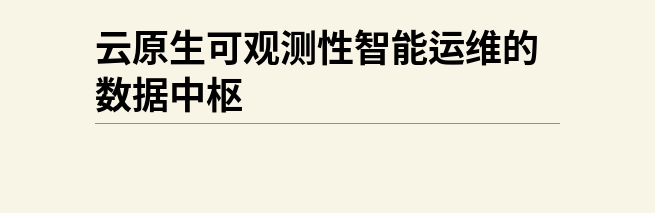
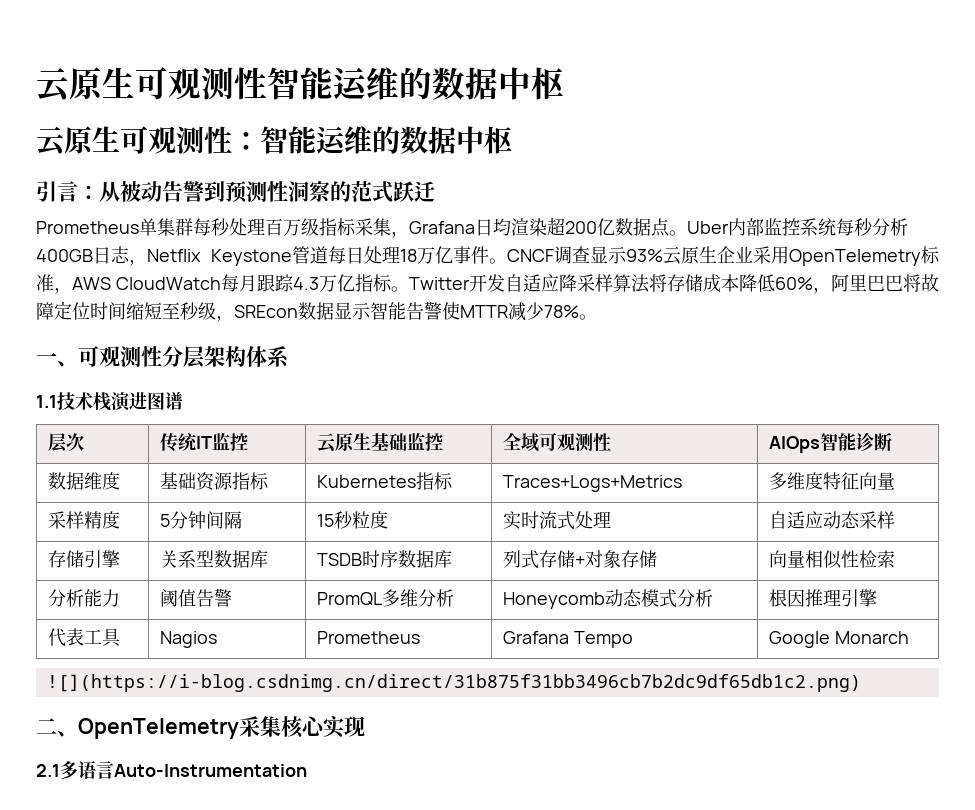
(243, 94) none -> [36,126,512,157] [36,180,435,203] [36,217,908,238] [36,246,940,266] [36,274,939,294] [36,301,597,322] [36,346,289,368] [36,391,183,412] [48,433,85,452] [160,433,249,452] [317,433,444,453] [503,432,612,452] [769,432,893,453] [48,472,121,490] [160,472,270,491] [317,472,454,490] [503,475,683,492] [769,472,896,490] [48,511,121,529] [160,511,243,529] [317,511,389,529] [503,511,612,530] [769,511,896,529] [48,550,121,568] [160,550,269,568] [317,550,453,568] [503,550,658,569] [769,550,896,569] [48,589,121,607] [160,588,233,607] [317,589,455,607] [503,589,714,609] [769,589,878,607] [48,628,122,647] [160,631,218,648] [317,631,421,644] [503,631,634,648] [769,631,910,648] [46,674,861,692] [36,716,365,739] [36,761,307,779] // 云原生可观测性：智能运维的数据中枢 // 引言：从被动告警到预测性洞察的范式跃迁 // Prometheus单集群每秒处理百万级指标采集，Grafana日均渲染超200亿数据点。Uber内部监控系统每秒分析400GB日志，Netflix Keystone管道每日处理18万亿事件。CNCF调查显示93%云原生企业采用OpenTelemetry标准，AWS CloudWatch每月跟踪4.3万亿指标。Twitter开发自适应降采样算法将存储成本降低60%，阿里巴巴将故障定位时间缩短至秒级，SREcon数据显示智能告警使MTTR减少78%。 // 一、可观测性分层架构体系 // 1.1技术栈演进图谱 // 层次 | 传统IT监控 | 云原生基础监控 | 全域可观测性 | AIOps智能诊断 // 数据维度 | 基础资源指标 | Kubernetes指标 | Traces+Logs+Metrics | 多维度特征向量 // 采样精度 | 5分钟间隔 | 15秒粒度 | 实时流式处理 | 自适应动态采样 // 存储引擎 | 关系型数据库 | TSDB时序数据库 | 列式存储+对象存储 | 向量相似性检索 // 分析能力 | 阈值告警 | PromQL多维分析 | Honeycomb动态模式分析 | 根因推理引擎 // 代表工具 | Nagios | Prometheus | Grafana Tempo | Google Monarch // ![](https://i-blog.csdnimg.cn/direct/31b875f31bb3496cb7b2dc9df65db1c2.png) // 二、OpenTelemetry采集核心实现 // 2.1多语言Auto-Instrumentation

